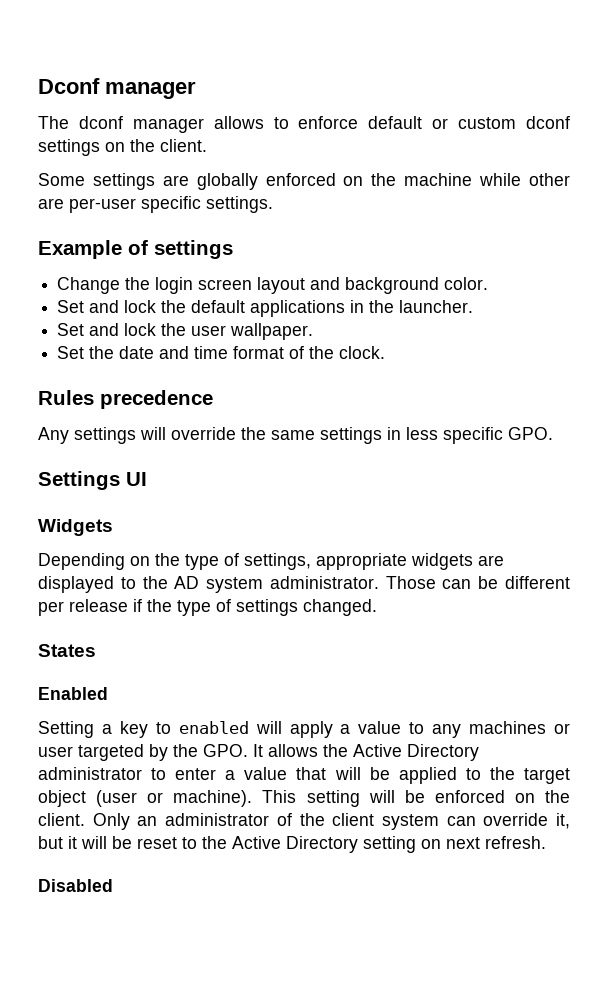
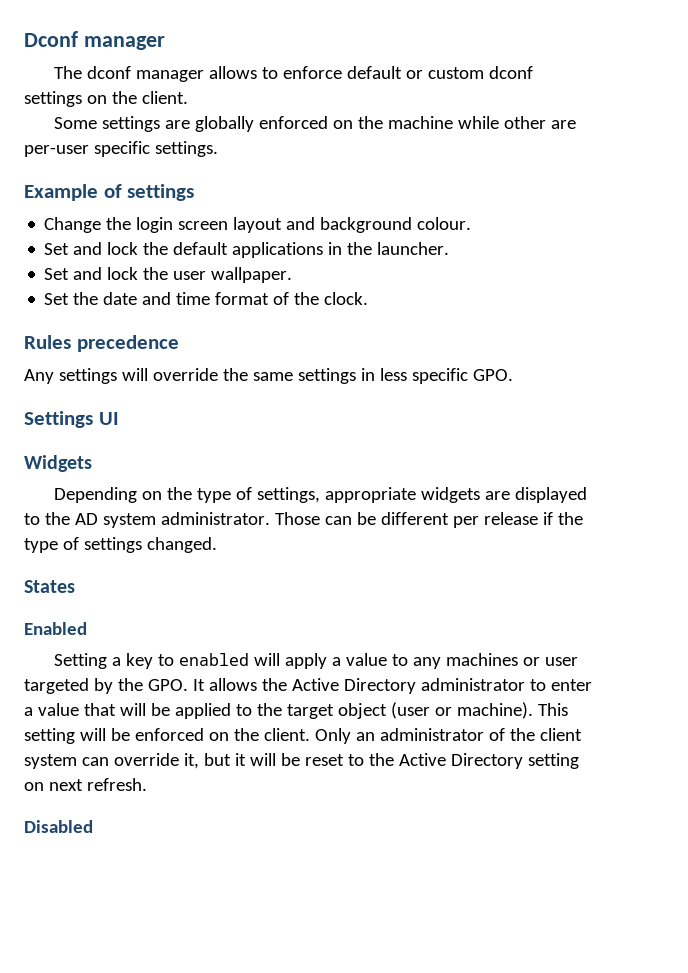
[444,277,489,290] color. -> [417,217,472,230] colour.

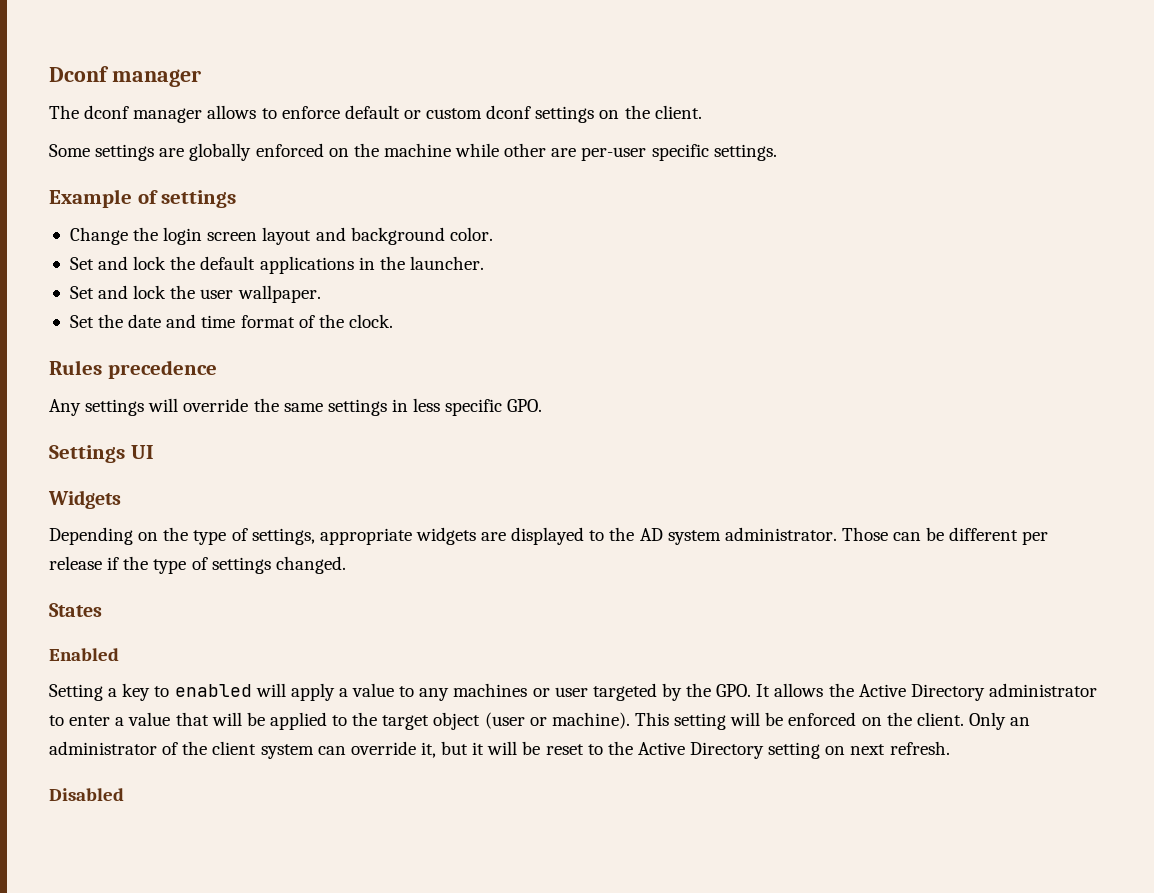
[417,217,472,230] colour. -> [449,227,493,241] color.

